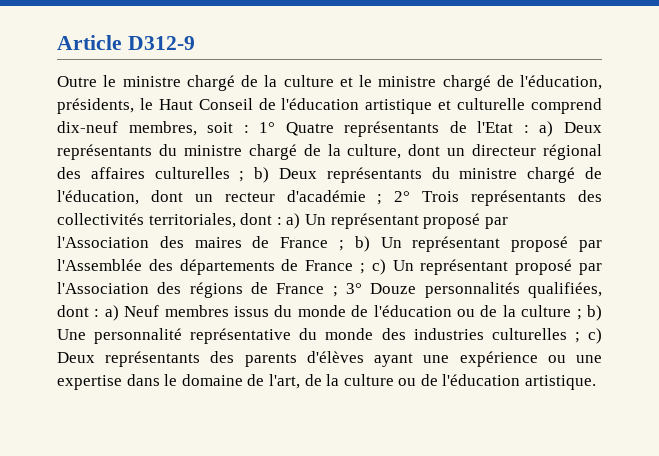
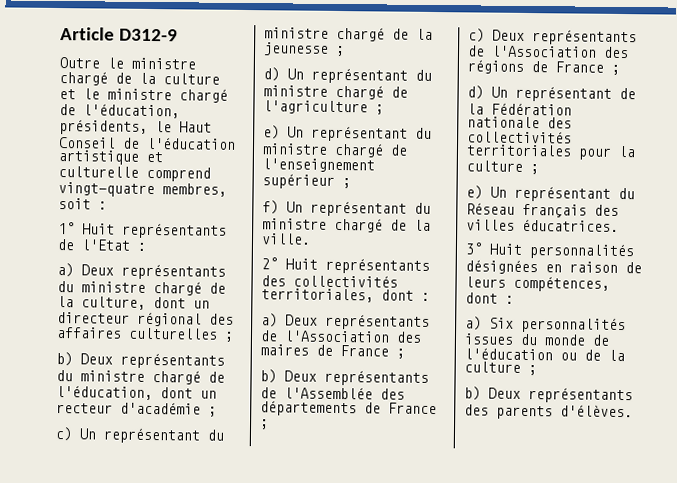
[57,121,118,133] dix-neuf -> [58,182,155,198] vingt-quatre
[259,122,334,136] 1° Quatre -> [58,222,115,235] // 1° Huit
(529, 129) none -> (146, 246) //
(245, 176) none -> (234, 336) //
[394,191,460,202] 2° Trois -> [55,427,224,444] [264,26,433,42] [263,42,345,57] [263,67,432,84] [263,84,408,100] [263,100,384,115] [263,125,432,142] [262,142,408,158] [262,158,375,173] [262,173,351,189] [262,200,431,217] [262,217,431,233] [261,233,311,245] [261,257,318,270] // c) Un représentant du ministre chargé de la jeunesse ; // d) Un représentant du ministre chargé de l'agriculture ; // e) Un représentant du ministre chargé de l'enseignement supérieur ; // f) Un représentant du ministre chargé de la ville. // 2° Huit
[286,213,508,229] a) Un représentant proposé par -> [261,313,430,330] [260,330,278,342] // a) Deux représentants de
[354,236,602,252] b) Un représentant proposé par -> [260,369,429,386] [260,387,277,399] // b) Deux représentants de
[371,259,602,275] c) Un représentant proposé par -> [468,28,637,46] [467,45,485,57] // c) Deux représentants de
[346,282,602,298] [57,305,269,321] 3° Douze personnalités qualifiées, dont : a) Neuf membres issus -> [467,85,636,102] [467,102,572,116] [467,116,572,129] [467,130,572,144] [466,144,636,160] [466,160,539,175] [466,185,635,202] [466,202,619,218] [466,218,619,232] [465,242,634,260] [465,259,642,275] [465,275,610,292] [465,292,514,304] [465,316,626,334] [464,333,514,345] // d) Un représentant de la Fédération nationale des collectivités territoriales pour la culture ; // e) Un représentant du Réseau français des villes éducatrices. // 3° Huit personnalités désignées en raison de leurs compétences, dont : // a) Six personnalités issues
[586,305,602,321] [57,328,602,344] [57,351,602,367] [57,374,597,390] b) Une personnalité représentative du monde des industries culturelles ; c) Deux représentants des parents d'élèves ayant une expérience ou une expertise dans le domaine de l'art, de la culture ou de l'éducation artistique. -> [464,386,633,404] [464,404,633,420] // b) Deux représentants des parents d'élèves.

